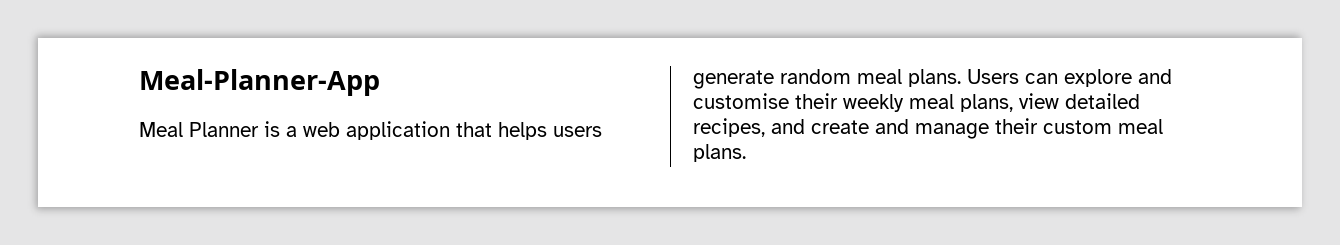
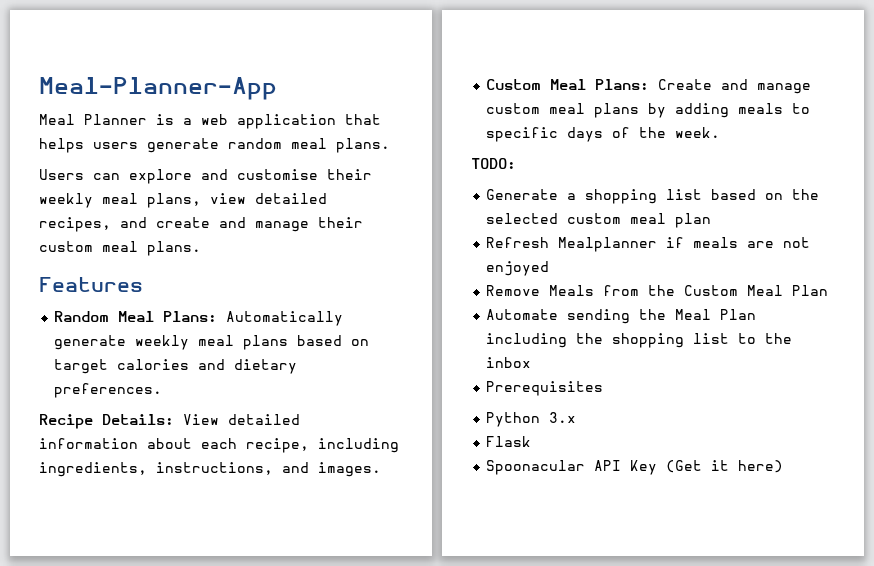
(961, 78) none -> (390, 145) //
(746, 153) none -> [39,277,143,292] [54,311,344,326] [54,335,370,350] [54,359,298,374] [54,383,163,398] [39,414,300,429] [39,438,399,453] [39,462,381,477] [486,79,812,94] [486,103,811,118] [486,127,721,142] [471,158,516,169] [486,189,820,204] [486,213,712,228] [486,237,811,252] [486,261,550,276] [486,285,829,296] [486,309,757,324] [486,333,793,348] [486,357,532,368] [486,381,604,396] [486,412,577,427] [486,436,532,447] [486,460,784,475] // Features // Random Meal Plans: Automatically generate weekly meal plans based on target calories and dietary preferences. // Recipe Details: View detailed information about each recipe, including ingredients, instructions, and images. // Custom Meal Plans: Create and manage custom meal plans by adding meals to specific days of the week. // TODO: // Generate a shopping list based on the selected custom meal plan // Refresh Mealplanner if meals are not enjoyed // Remove Meals from the Custom Meal Plan // Automate sending the Meal Plan including the shopping list to the inbox // Prerequisites // Python 3.x // Flask // Spoonacular API Key (Get it here)

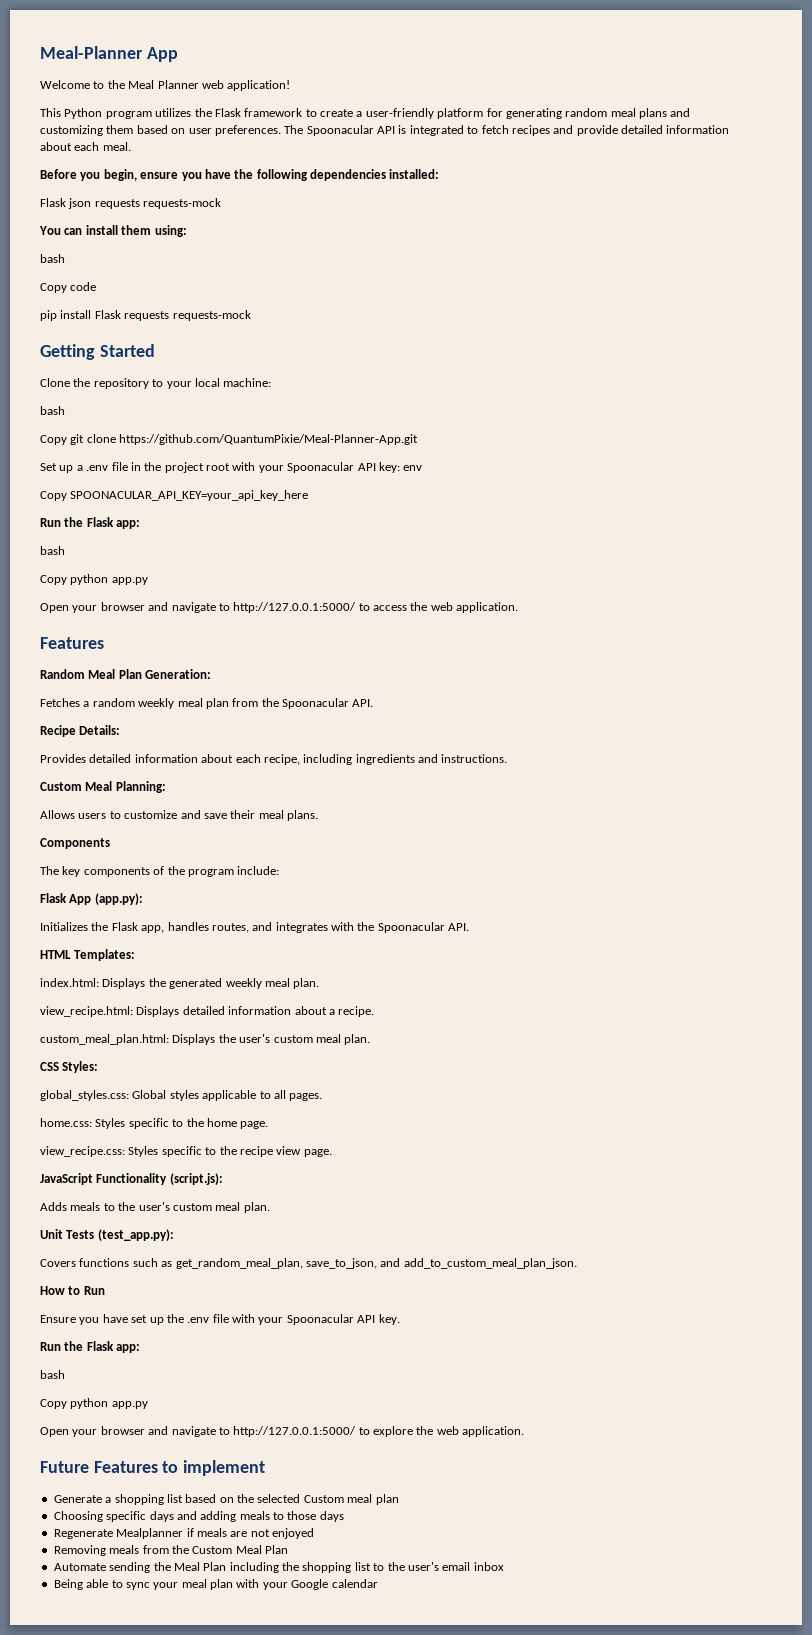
[39,77,277,100] [39,114,381,129] [39,138,390,153] [39,169,372,184] [39,193,327,208] [39,217,363,232] [39,241,201,256] [39,277,143,292] [54,311,344,326] [54,335,370,350] [54,359,298,374] [54,383,163,398] Meal-Planner-App // Meal Planner is a web application that helps users generate random meal plans. // Users can explore and customise their weekly meal plans, view detailed recipes, and create and manage their custom meal plans. // Features // Random Meal Plans: Automatically generate weekly meal plans based on target calories and dietary preferences. -> [40,46,178,62] [40,80,291,91] [40,108,691,119] [40,125,730,136] [40,142,131,151] [40,169,440,181] [40,198,222,209] [39,225,187,237] [40,254,65,263] [40,282,97,293] [40,310,251,321] [40,344,155,360] [40,378,272,389] [40,406,65,415] [40,434,419,445] [40,462,423,473] [40,490,309,501] [40,517,141,529] [40,546,65,555] [40,574,148,585] [40,602,519,613] [40,637,104,649] [40,669,212,679] [40,698,374,709] Meal-Planner App // Welcome to the Meal Planner web application! // This Python program utilizes the Flask framework to create a user-friendly platform for generating random meal plans and customizing them based on user preferences. The Spoonacular API is integrated to fetch recipes and provide detailed information about each meal. // Before you begin, ensure you have the following dependencies installed: // Flask json requests requests-mock // You can install them using: // bash // Copy code // pip install Flask requests requests-mock // Getting Started // Clone the repository to your local machine: // bash // Copy git clone https://github.com/QuantumPixie/Meal-Planner-App.git // Set up a .env file in the project root with your Spoonacular API key: env // Copy SPOONACULAR_API_KEY=your_api_key_here // Run the Flask app: // bash // Copy python app.py // Open your browser and navigate to http://127.0.0.1:5000/ to access the web application. // Features // Random Meal Plan Generation: // Fetches a random weekly meal plan from the Spoonacular API.
[183,414,219,425] View -> [40,754,86,763] // Provides
[39,462,381,477] [486,79,812,94] [486,103,811,118] [486,127,721,142] [471,158,516,169] ingredients, instructions, and images. // Custom Meal Plans: Create and manage custom meal plans by adding meals to specific days of the week. // TODO: -> [355,754,508,765] [40,781,166,793] [40,810,318,821] [40,838,110,849] [40,866,280,877] [40,893,143,905] [40,922,470,933] [40,949,136,961] [40,978,320,989] [40,1006,375,1017] [40,1034,371,1045] [40,1061,99,1073] [40,1090,323,1101] [40,1118,269,1129] [40,1146,332,1157] [40,1173,223,1185] [40,1202,270,1213] [40,1229,174,1241] [40,1258,577,1269] [40,1286,105,1295] [40,1314,400,1325] [40,1341,141,1353] [40,1370,65,1379] [40,1398,148,1409] [40,1426,525,1437] [40,1460,266,1476] ingredients and instructions. // Custom Meal Planning: // Allows users to customize and save their meal plans. // Components // The key components of the program include: // Flask App (app.py): // Initializes the Flask app, handles routes, and integrates with the Spoonacular API. // HTML Templates: // index.html: Displays the generated weekly meal plan. // view_recipe.html: Displays detailed information about a recipe. // custom_meal_plan.html: Displays the user's custom meal plan. // CSS Styles: // global_styles.css: Global styles applicable to all pages. // home.css: Styles specific to the home page. // view_recipe.css: Styles specific to the recipe view page. // JavaScript Functionality (script.js): // Adds meals to the user's custom meal plan. // Unit Tests (test_app.py): // Covers functions such as get_random_meal_plan, save_to_json, and add_to_custom_meal_plan_json. // How to Run // Ensure you have set up the .env file with your Spoonacular API key. // Run the Flask app: // bash // Copy python app.py // Open your browser and navigate to http://127.0.0.1:5000/ to explore the web application. // Future Features to implement
[567,213,622,224] custom -> [303,1495,344,1503] Custom
[486,237,550,248] Refresh -> [53,1511,344,1522] [53,1529,113,1539] Choosing specific days and adding meals to those days // Regenerate
[486,285,595,296] Remove Meals -> [53,1545,140,1556] Removing meals
(793, 338) none -> [407,1562,471,1571] user's email
[486,381,604,396] [486,412,577,427] [486,436,532,447] [486,460,784,475] Prerequisites // Python 3.x // Flask // Spoonacular API Key (Get it here) -> [53,1579,378,1590] Being able to sync your meal plan with your Google calendar

